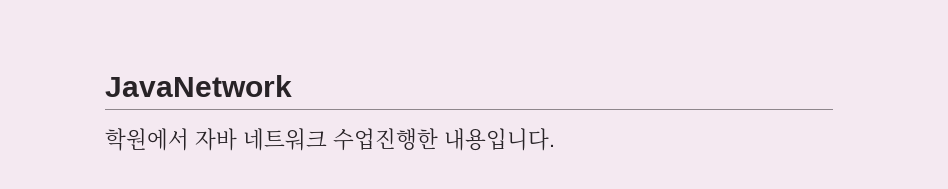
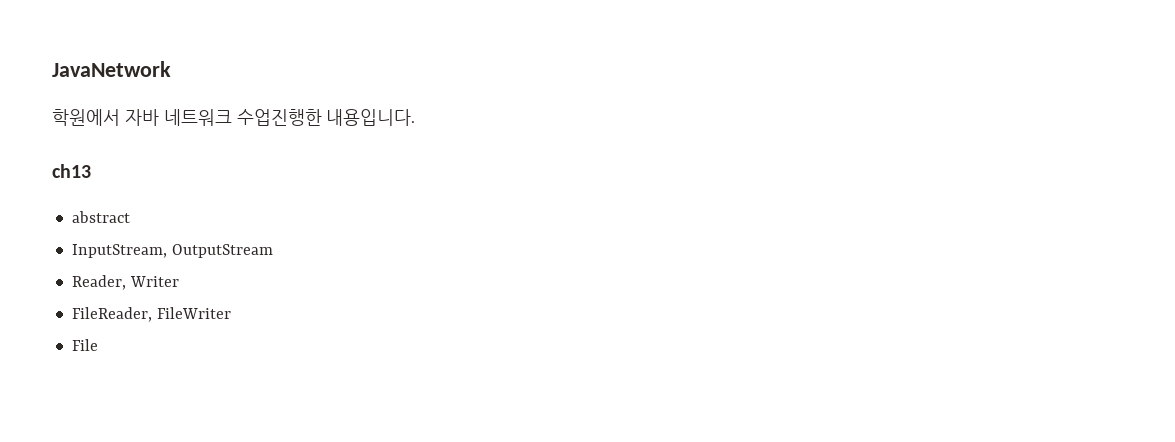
(555, 139) none -> [52,164,91,178] [71,211,130,223] [71,244,273,258] [71,275,179,290] [71,307,231,322] [71,339,98,351] // ch13 // abstract // InputStream, OutputStream // Reader, Writer // FileReader, FileWriter // File

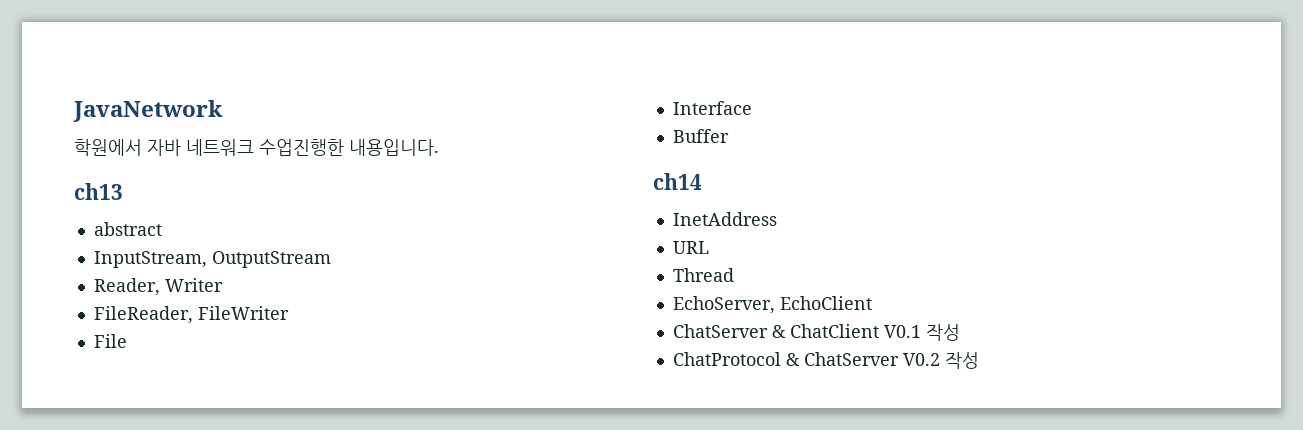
(98, 345) none -> [672,101,752,115] [672,129,729,143] [653,173,702,190] [672,212,777,226] [672,241,709,254] [672,268,734,282] [672,296,872,314] [672,324,960,341] [672,352,979,369] // Interface // Buffer // ch14 // InetAddress // URL // Thread // EchoServer, EchoClient // ChatServer & ChatClient V0.1 작성 // ChatProtocol & ChatServer V0.2 작성

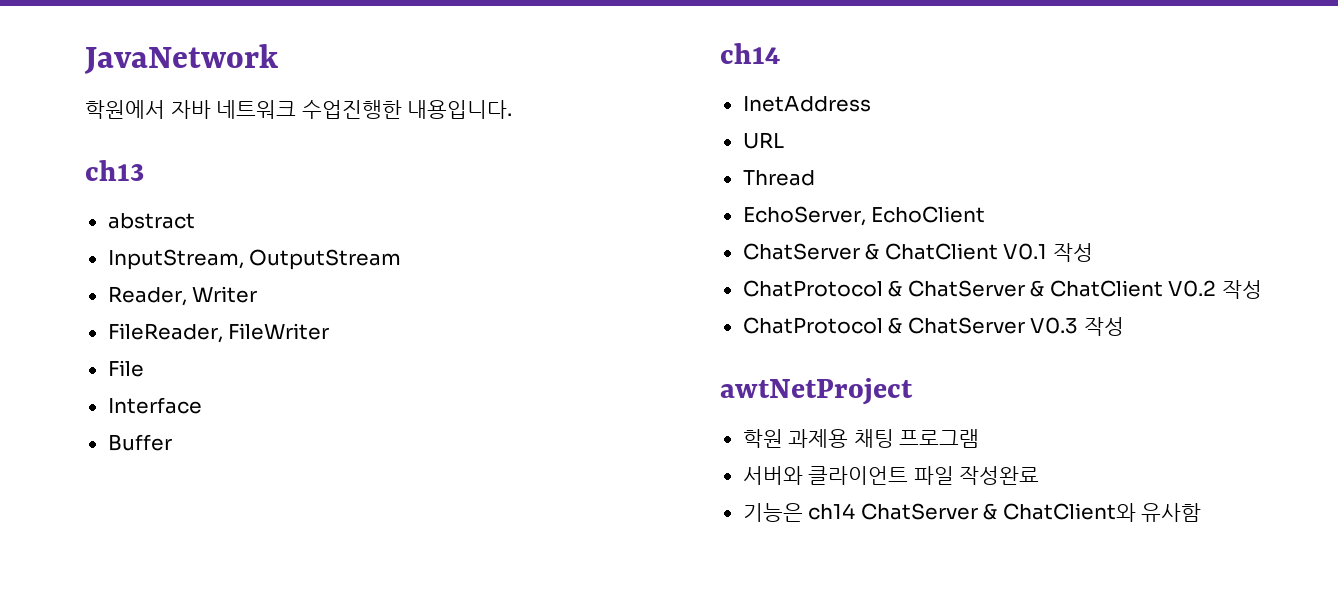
(899, 359) none -> [1030,280,1163,297] & ChatClient
(979, 360) none -> [742,317,1124,336] [720,378,913,405] [742,429,980,448] [742,466,1040,485] [742,503,1202,522] // ChatProtocol & ChatServer V0.3 작성 // awtNetProject // 학원 과제용 채팅 프로그램 // 서버와 클라이언트 파일 작성완료 // 기능은 ch14 ChatServer & ChatClient와 유사함

